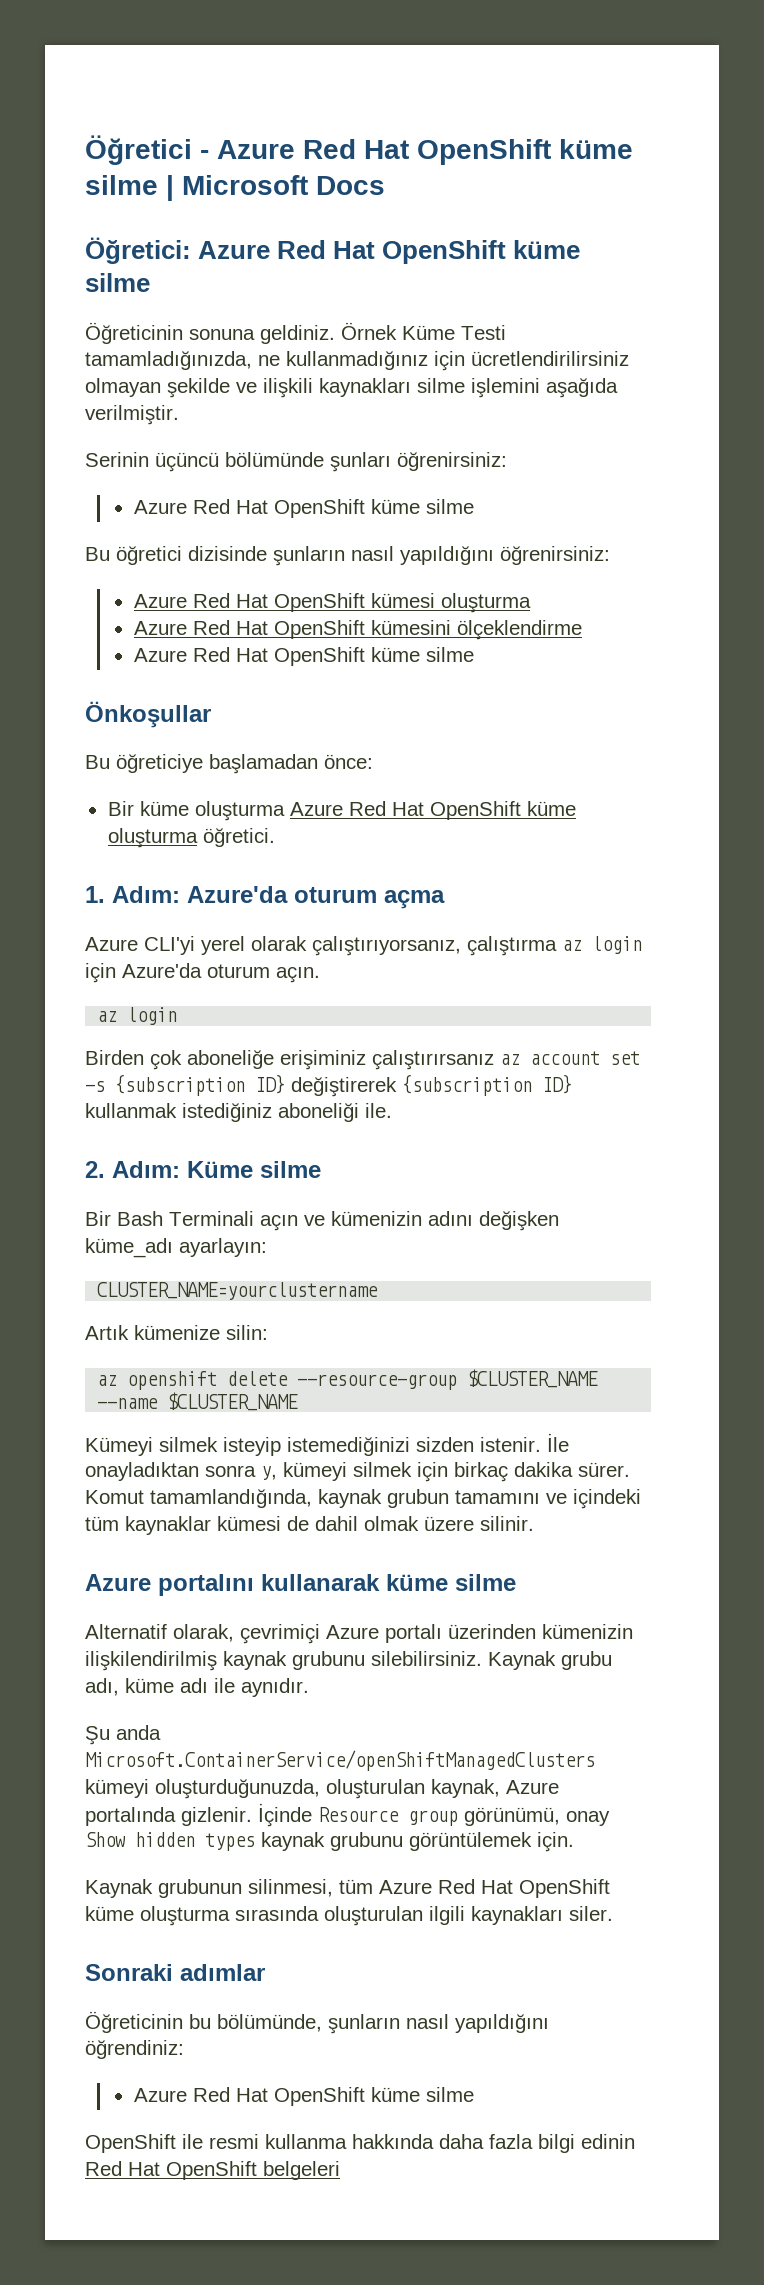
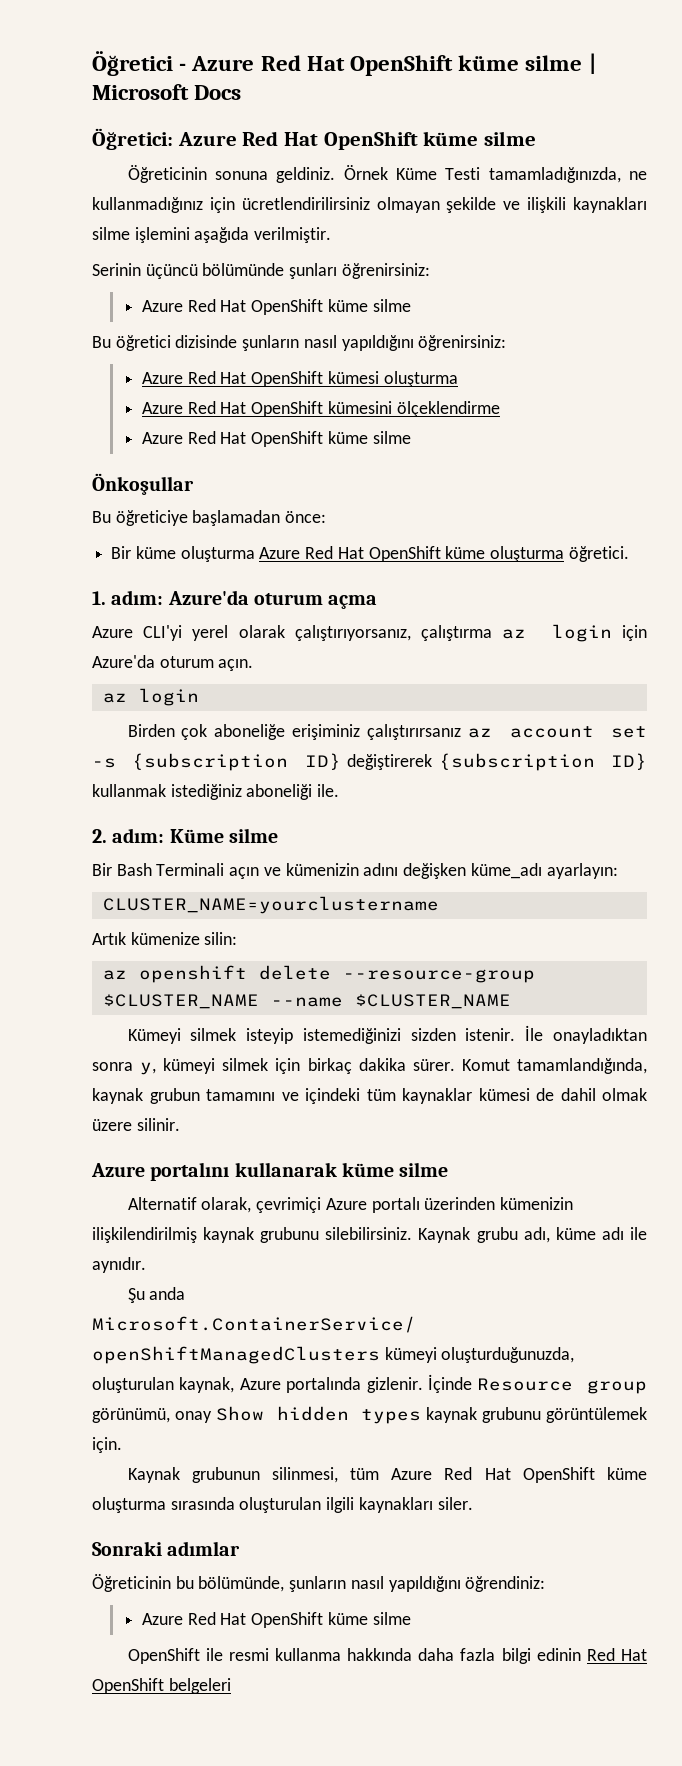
[112,886,180,903] Adım: -> [111,590,164,605] adım:
[112,1161,180,1178] Adım: -> [112,828,165,843] adım:

